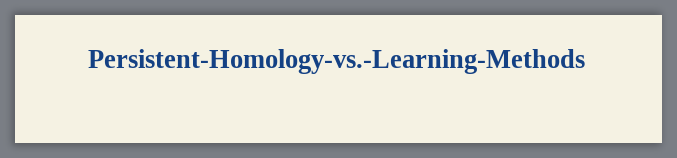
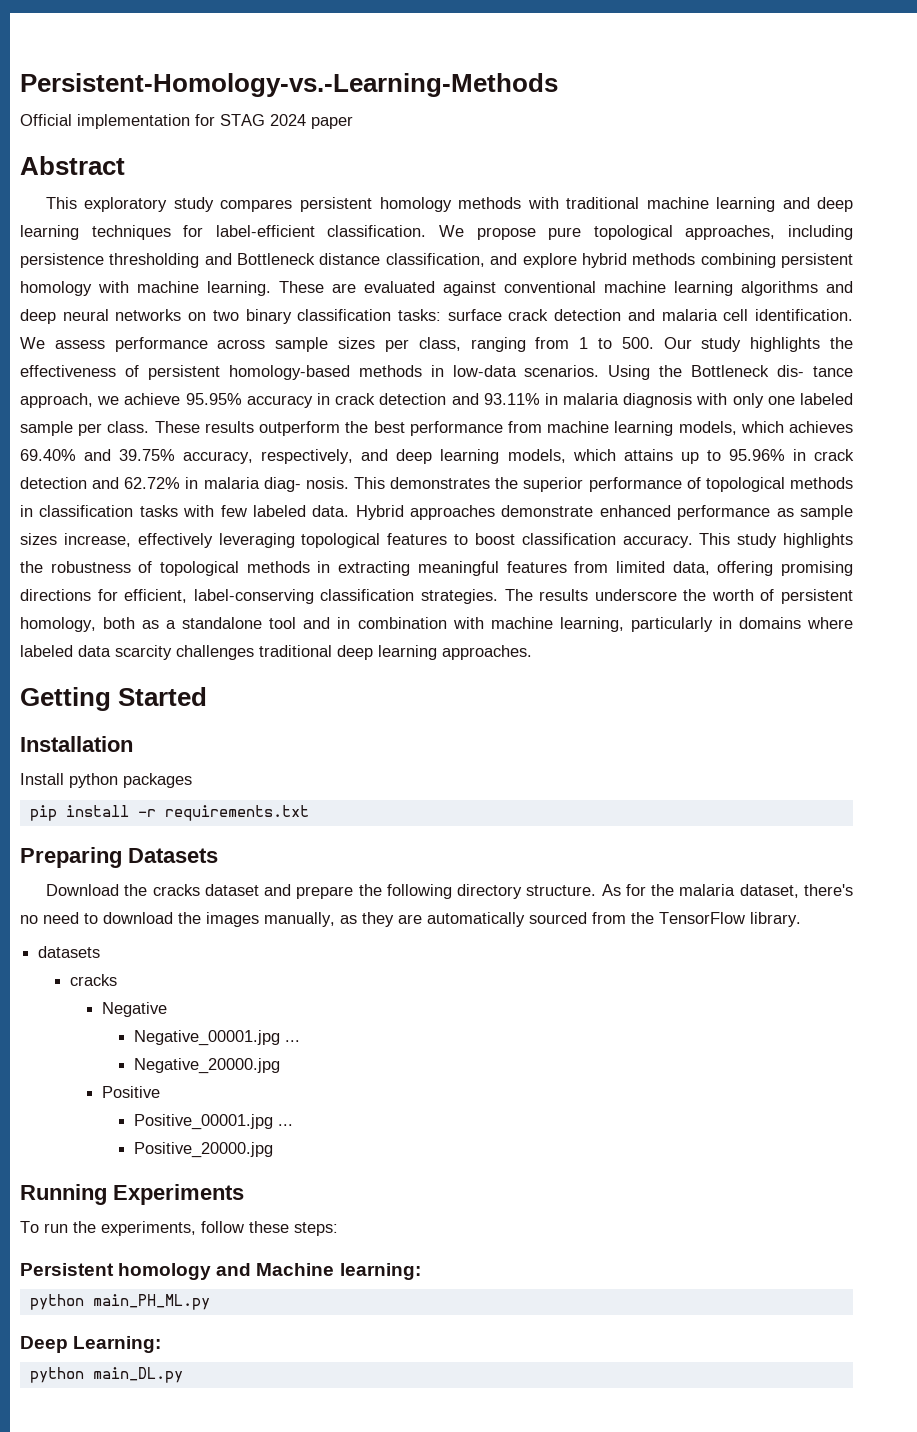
(585, 61) none -> [20,114,353,129] [20,156,125,175] [45,197,853,212] [20,225,854,240] [20,253,854,268] [20,281,853,296] [20,309,853,324] [20,337,853,352] [20,365,853,380] [20,393,853,408] [20,421,853,436] [20,449,855,464] [20,477,853,492] [20,505,853,520] [20,533,853,548] [20,561,854,576] [20,589,854,604] [20,617,854,632] [20,645,532,660] [20,687,208,711] [20,736,133,752] [20,773,192,788] [29,805,309,821] [20,847,218,868] [45,884,853,899] [20,912,801,927] [38,946,101,958] [69,974,117,986] [101,1002,167,1017] [133,1030,300,1046] [133,1058,280,1074] [101,1086,160,1098] [133,1114,293,1130] [133,1142,273,1158] [20,1184,244,1205] [20,1221,338,1236] [20,1263,421,1280] [29,1294,210,1310] [20,1336,162,1353] [29,1367,183,1383] // Official implementation for STAG 2024 paper // Abstract // This exploratory study compares persistent homology methods with traditional machine learning and deep learning techniques for label-efficient classification. We propose pure topological approaches, including persistence thresholding and Bottleneck distance classification, and explore hybrid methods combining persistent homology with machine learning. These are evaluated against conventional machine learning algorithms and deep neural networks on two binary classification tasks: surface crack detection and malaria cell identification. We assess performance across sample sizes per class, ranging from 1 to 500. Our study highlights the effectiveness of persistent homology-based methods in low-data scenarios. Using the Bottleneck dis- tance approach, we achieve 95.95% accuracy in crack detection and 93.11% in malaria diagnosis with only one labeled sample per class. These results outperform the best performance from machine learning models, which achieves 69.40% and 39.75% accuracy, respectively, and deep learning models, which attains up to 95.96% in crack detection and 62.72% in malaria diag- nosis. This demonstrates the superior performance of topological methods in classification tasks with few labeled data. Hybrid approaches demonstrate enhanced performance as sample sizes increase, effectively leveraging topological features to boost classification accuracy. This study highlights the robustness of topological methods in extracting meaningful features from limited data, offering promising directions for efficient, label-conserving classification strategies. The results underscore the worth of persistent homology, both as a standalone tool and in combination with machine learning, particularly in domains where labeled data scarcity challenges traditional deep learning approaches. // Getting Started // Installation // Install python packages // pip install -r requirements.txt // Preparing Datasets // Download the cracks dataset and prepare the following directory structure. As for the malaria dataset, there's no need to download the images manually, as they are automatically sourced from the TensorFlow library. // datasets // cracks // Negative // Negative_00001.jpg ... // Negative_20000.jpg // Positive // Positive_00001.jpg ... // Positive_20000.jpg // Running Experiments // To run the experiments, follow these steps: // Persistent homology and Machine learning: // python main_PH_ML.py // Deep Learning: // python main_DL.py

